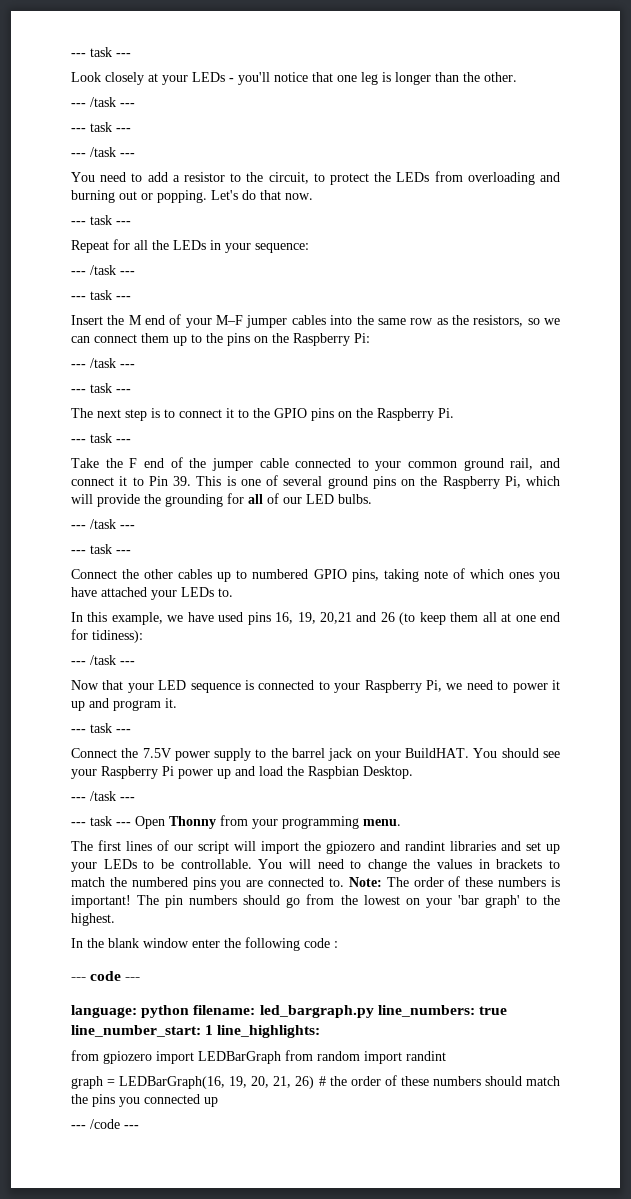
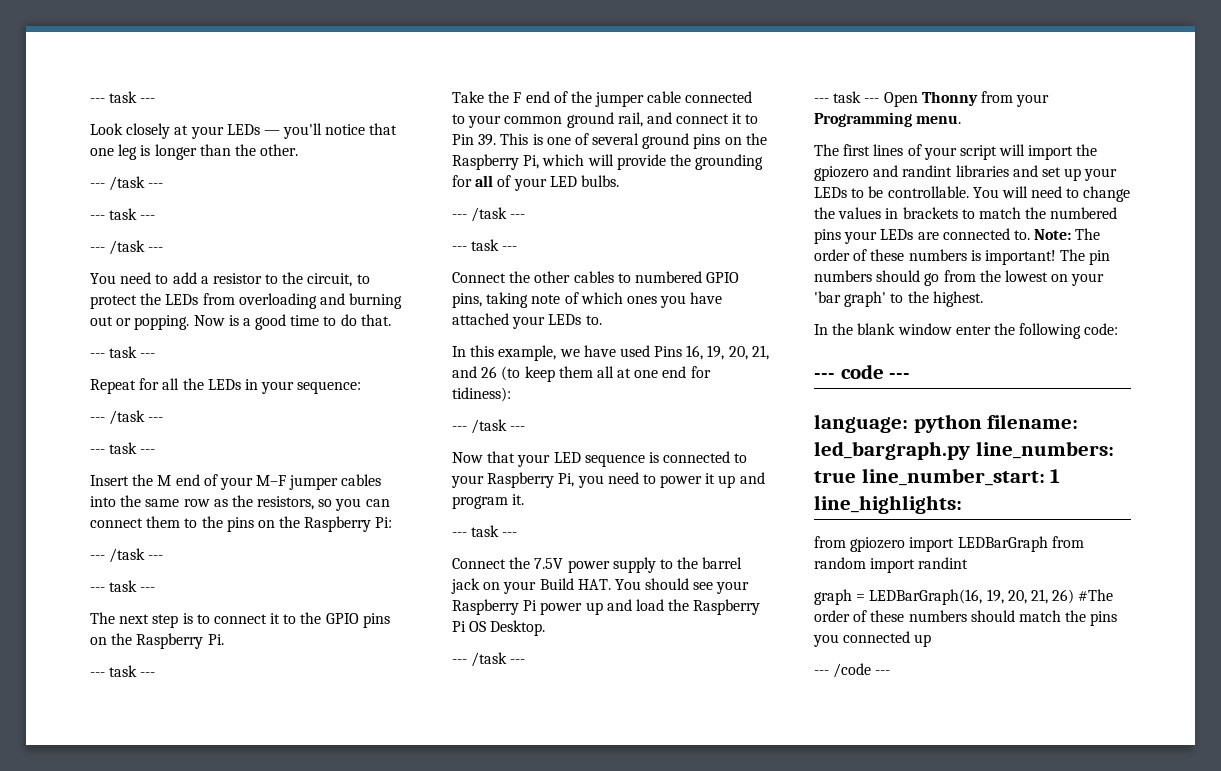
[229,78,234,82] - -> [263,130,280,135] —
[211,190,313,200] Let's do that now. -> [193,314,391,330] Now is a good time to do that.
[544,318,561,325] we -> [335,498,362,511] you
[173,336,187,346] up -> (181, 522) none
[283,497,302,504] our -> [513,178,547,191] your
[217,572,232,582] up -> (614, 277) none
[247,612,271,625] pins -> [654,346,683,357] Pins
[320,612,353,624] 20,21 -> [728,345,769,360] 20, 21,
[446,683,463,690] we -> [577,475,604,488] you
[405,748,470,758] BuildHAT. -> [539,578,611,590] Build HAT.
[308,766,359,779] Raspbian -> [693,599,761,615] [452,621,487,632] Raspberry Pi OS
[282,816,359,829] programming -> [814,112,912,127] Programming
[174,844,193,851] our -> [923,147,957,160] your
[220,880,242,890] you -> [844,229,914,244] your LEDs
[304,938,338,948] code : -> [1084,323,1119,335] code:
[318,1076,347,1086] # the -> [1078,589,1114,601] #The

